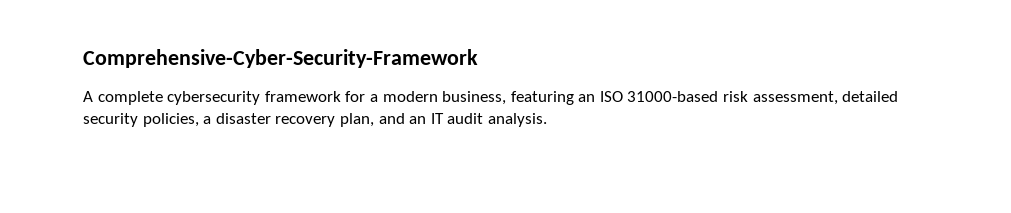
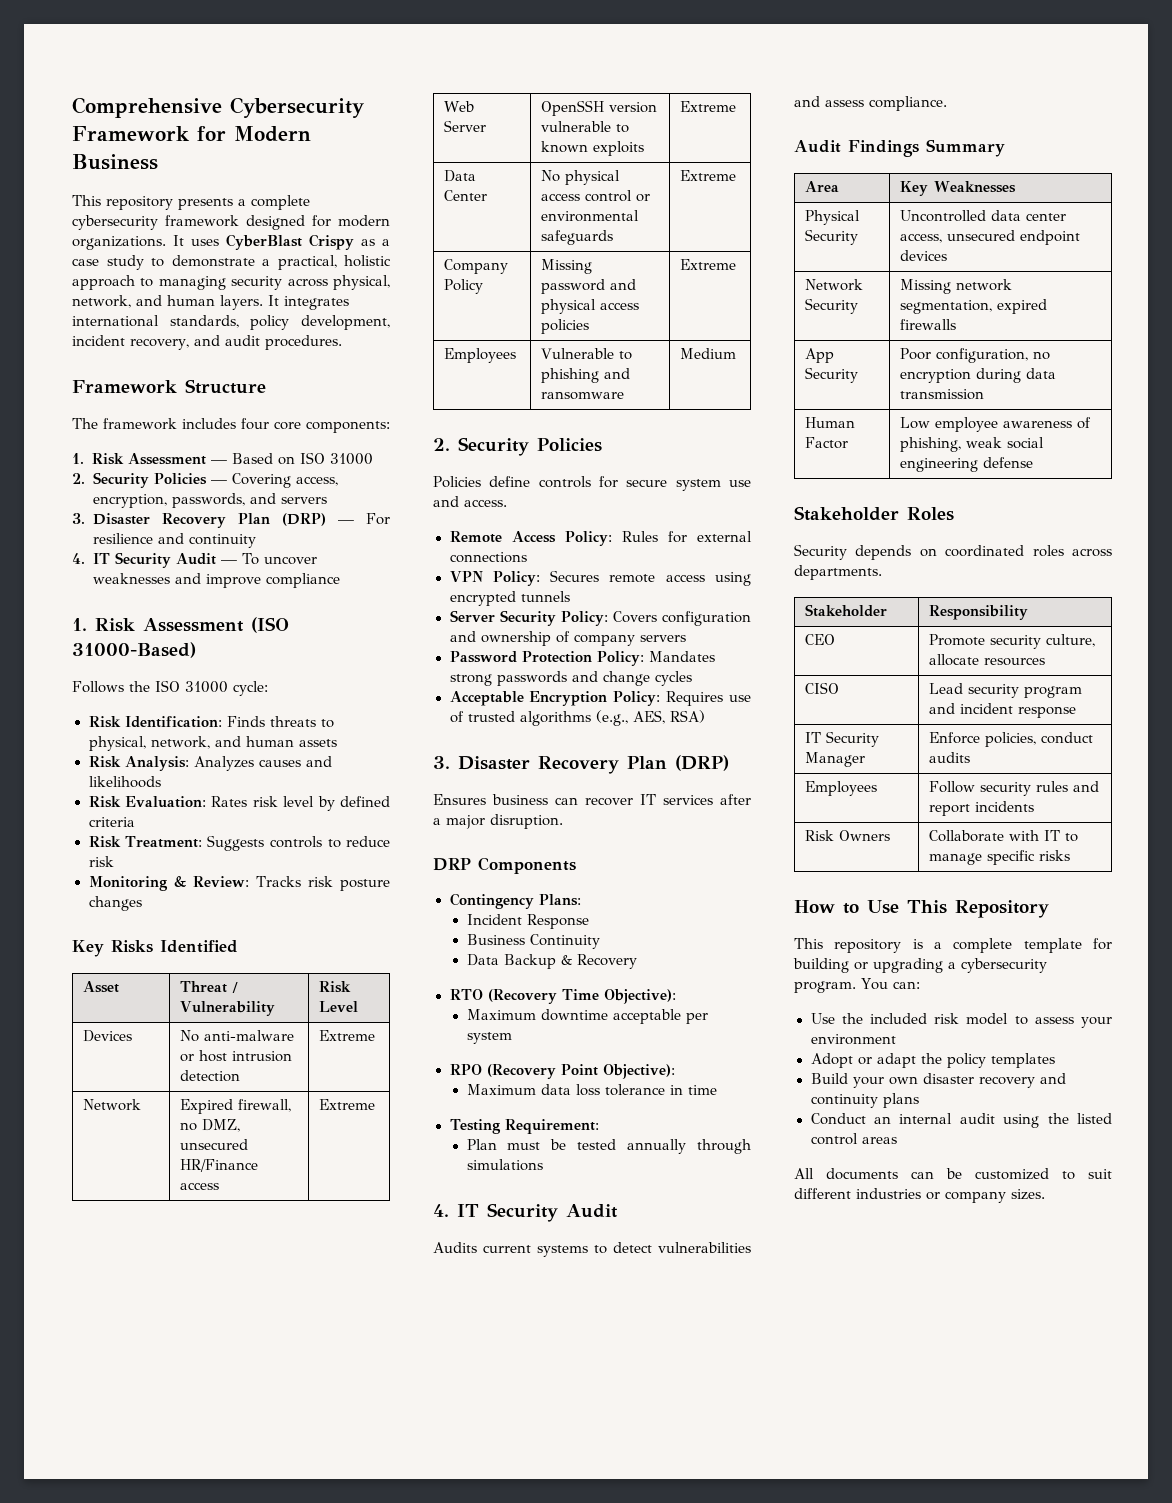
[83,49,478,68] [83,91,899,105] [83,113,547,127] Comprehensive-Cyber-Security-Framework // A complete cybersecurity framework for a modern business, featuring an ISO 31000-based risk assessment, detailed security policies, a disaster recovery plan, and an IT audit analysis. -> [72,97,364,118] [72,126,311,142] [72,154,158,170] [72,195,310,210] [72,215,390,230] [72,234,390,250] [72,255,391,270] [72,275,390,290] [72,295,349,310] [72,315,390,330] [72,335,342,350] [72,379,266,394] [72,418,390,433] [72,452,373,465] [72,472,338,488] [92,493,327,508] [72,513,390,528] [92,533,256,548] [72,552,318,568] [92,573,340,588] [72,617,289,633] [72,642,196,658] [72,680,268,696] [88,716,334,728] [88,736,337,751] [88,756,332,771] [88,776,161,788] [88,796,390,811] [88,817,135,827] [88,835,391,851] [88,856,114,867] [88,876,390,891] [88,896,142,911] [72,940,238,957] [82,981,119,993] [179,981,238,993] [179,1001,275,1016] [318,981,351,993] [318,1001,358,1012] [82,1030,132,1042] [179,1030,294,1042] [179,1050,292,1062] [179,1070,240,1082] [318,1030,375,1041] [82,1099,141,1111] [179,1099,291,1114] [179,1119,240,1132] [179,1139,248,1150] [179,1159,258,1172] [179,1182,219,1190] [318,1099,375,1110] [443,101,474,112] [443,120,486,132] [540,100,657,116] [540,121,629,133] [540,141,644,156] [679,101,736,112] [443,170,476,182] [443,190,487,201] [540,170,620,185] [540,190,650,202] [540,210,639,222] [540,230,613,245] [679,170,736,181] [443,259,508,274] [443,279,483,294] [540,259,592,274] [540,279,636,294] [540,299,639,314] [540,319,589,334] [679,259,736,270] [443,348,516,363] [540,348,632,360] [540,368,630,383] [540,391,624,400] [679,348,736,359] [433,437,602,456] [433,476,751,491] [433,496,507,507] [449,531,752,546] [449,552,527,563] [449,570,751,586] [449,591,570,606] [449,610,751,626] [449,631,686,646] [449,651,715,666] [449,671,692,686] [449,691,751,706] [449,710,705,726] [433,755,729,774] [433,794,751,806] [433,814,563,829] [433,857,576,874] [449,893,581,909] [466,914,589,929] [466,934,600,949] [466,954,637,969] [449,989,676,1004] [466,1009,708,1024] [466,1032,512,1044] [449,1064,675,1079] [466,1084,717,1096] [449,1119,600,1134] [466,1139,751,1154] [466,1159,543,1171] [433,1203,618,1222] [433,1242,751,1257] [794,96,947,111] [794,139,1005,157] [804,181,839,192] [899,181,1016,196] [804,210,860,225] [804,229,858,245] [899,210,1066,222] [899,230,1080,245] [899,250,947,261] [804,279,863,291] [804,298,858,314] [899,279,1012,294] [899,299,1047,314] [899,319,956,330] [804,348,834,363] [804,367,858,383] [899,348,1050,363] [899,368,1056,383] [899,389,984,400] [804,417,855,428] [804,437,848,449] [899,417,1091,432] [899,437,1044,452] [899,457,1033,472] [794,506,954,521] [794,544,1112,560] [794,565,882,580] [804,604,887,617] [928,605,1028,620] [804,634,835,645] [928,634,1095,649] [928,654,1045,666] [804,682,839,694] [928,683,1082,698] [928,703,1076,718] [804,731,879,747] [804,752,865,767] [928,732,1093,747] [928,752,970,763] [804,781,877,796] [928,781,1099,796] [928,801,1034,816] [804,830,890,841] [928,830,1078,842] [928,850,1070,865] [794,900,1049,918] [794,938,1112,953] [793,958,1047,973] [794,978,920,993] [810,1013,1112,1028] [810,1034,896,1045] [810,1053,1055,1068] [810,1073,1066,1088] [810,1093,919,1108] [810,1113,1112,1128] [810,1133,897,1145] [794,1168,1112,1180] [794,1188,1045,1203] Comprehensive Cybersecurity Framework for Modern Business // This repository presents a complete cybersecurity framework designed for modern organizations. It uses CyberBlast Crispy as a case study to demonstrate a practical, holistic approach to managing security across physical, network, and human layers. It integrates international standards, policy development, incident recovery, and audit procedures. // Framework Structure // The framework includes four core components: // 1. Risk Assessment — Based on ISO 31000 // 2. Security Policies — Covering access, encryption, passwords, and servers // 3. Disaster Recovery Plan (DRP) — For resilience and continuity // 4. IT Security Audit — To uncover weaknesses and improve compliance // 1. Risk Assessment (ISO 31000-Based) // Follows the ISO 31000 cycle: // Risk Identification: Finds threats to physical, network, and human assets // Risk Analysis: Analyzes causes and likelihoods // Risk Evaluation: Rates risk level by defined criteria // Risk Treatment: Suggests controls to reduce risk // Monitoring & Review: Tracks risk posture changes // Key Risks Identified // Asset | Threat / Vulnerability | Risk Level // Devices | No anti-malware or host intrusion detection | Extreme // Network | Expired firewall, no DMZ, unsecured HR/Finance access | Extreme // Web Server | OpenSSH version vulnerable to known exploits | Extreme // Data Center | No physical access control or environmental safeguards | Extreme // Company Policy | Missing password and physical access policies | Extreme // Employees | Vulnerable to phishing and ransomware | Medium // 2. Security Policies // Policies define controls for secure system use and access. // Remote Access Policy: Rules for external connections // VPN Policy: Secures remote access using encrypted tunnels // Server Security Policy: Covers configuration and ownership of company servers // Password Protection Policy: Mandates strong passwords and change cycles // Acceptable Encryption Policy: Requires use of trusted algorithms (e.g., AES, RSA) // 3. Disaster Recovery Plan (DRP) // Ensures business can recover IT services after a major disruption. // DRP Components // Contingency Plans: // Incident Response // Business Continuity // Data Backup & Recovery // RTO (Recovery Time Objective): // Maximum downtime acceptable per system // RPO (Recovery Point Objective): // Maximum data loss tolerance in time // Testing Requirement: // Plan must be tested annually through simulations // 4. IT Security Audit // Audits current systems to detect vulnerabilities and assess compliance. // Audit Findings Summary // Area | Key Weaknesses // Physical Security | Uncontrolled data center access, unsecured endpoint devices // Network Security | Missing network segmentation, expired firewalls // App Security | Poor configuration, no encryption during data transmission // Human Factor | Low employee awareness of phishing, weak social engineering defense // Stakeholder Roles // Security depends on coordinated roles across departments. // Stakeholder | Responsibility // CEO | Promote security culture, allocate resources // CISO | Lead security program and incident response // IT Security Manager | Enforce policies, conduct audits // Employees | Follow security rules and report incidents // Risk Owners | Collaborate with IT to manage specific risks // How to Use This Repository // This repository is a complete template for building or upgrading a cybersecurity program. You can: // Use the included risk model to assess your environment // Adopt or adapt the policy templates // Build your own disaster recovery and continuity plans // Conduct an internal audit using the listed control areas // All documents can be customized to suit different industries or company sizes.

